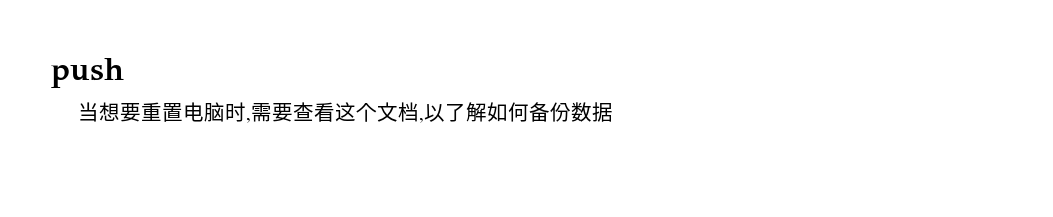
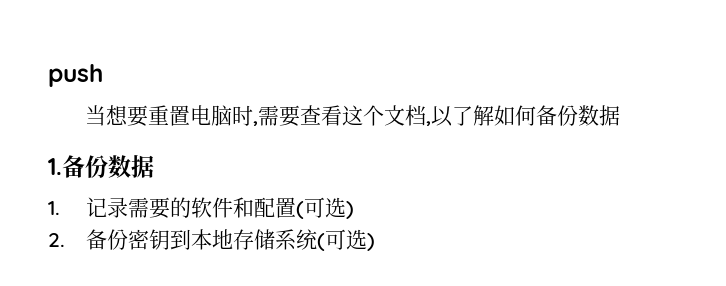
(614, 112) none -> [48,155,154,178] [48,197,355,219] [48,229,376,251] // 1.备份数据 // 1.记录需要的软件和配置(可选) // 2.备份密钥到本地存储系统(可选)

